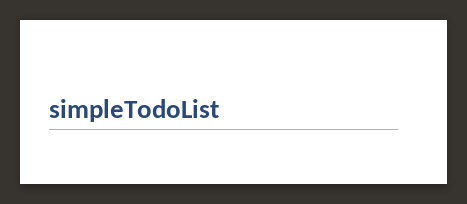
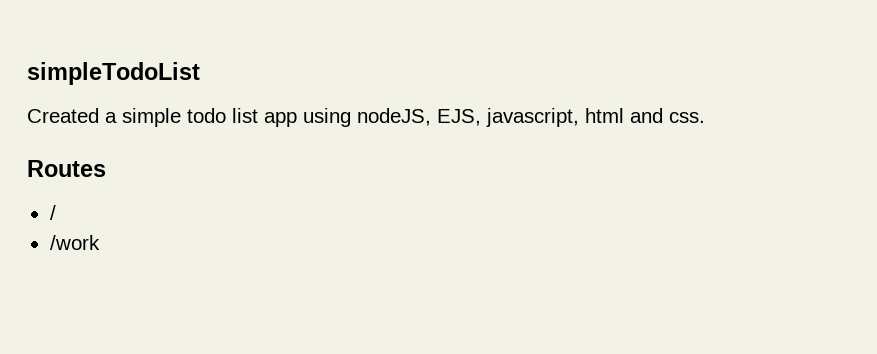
(219, 110) none -> [27,108,705,127] [27,160,106,177] [49,205,56,220] [49,235,100,250] // Created a simple todo list app using nodeJS, EJS, javascript, html and css. // Routes // / // /work

